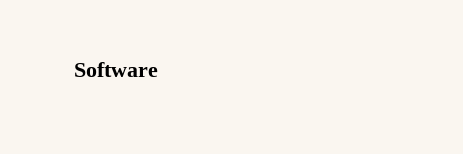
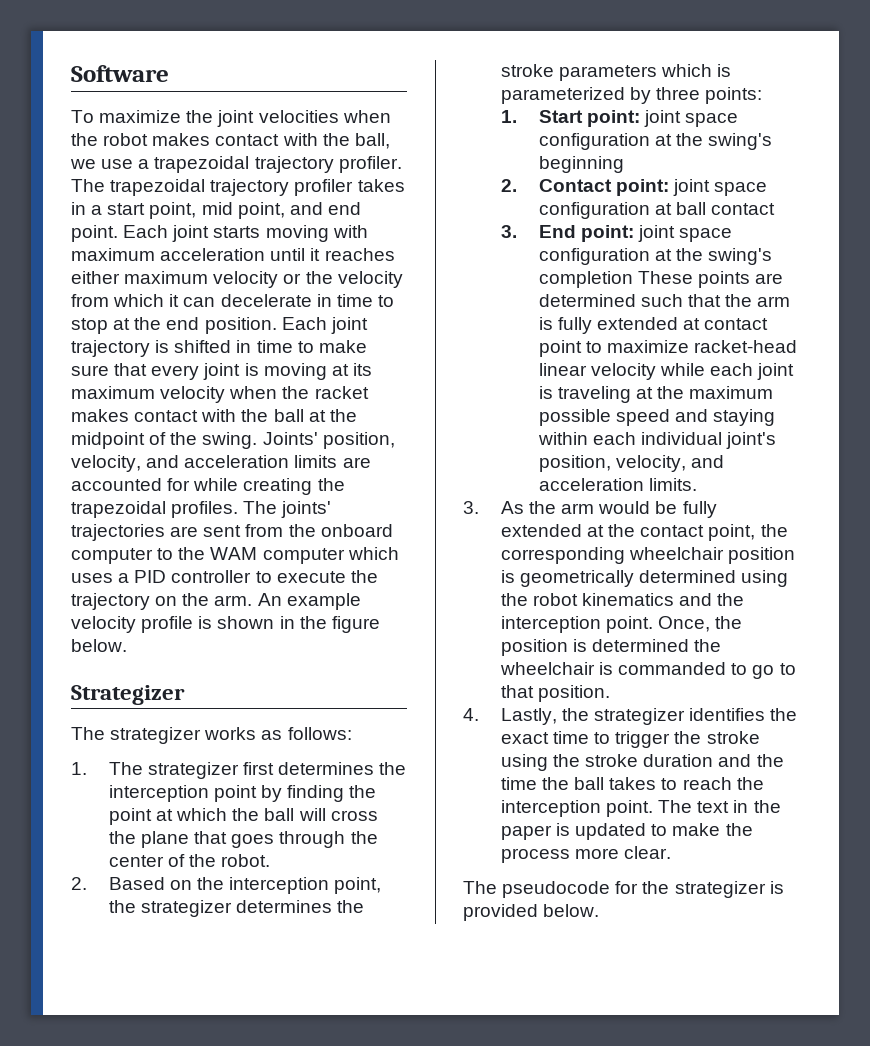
(158, 69) none -> [71,110,391,127] [71,133,390,149] [70,156,402,173] [71,179,405,196] [71,202,361,219] [71,225,368,242] [71,248,395,261] [71,271,403,288] [71,294,394,307] [71,317,368,334] [71,340,367,357] [71,363,372,380] [71,386,369,403] [71,409,357,422] [71,432,395,449] [71,455,371,472] [71,478,345,495] [71,501,332,518] [71,524,393,541] [71,547,399,564] [71,570,378,583] [71,593,361,610] [71,616,380,633] [71,639,127,652] [71,685,185,705] [71,727,352,744] [71,762,407,779] [108,785,377,802] [108,808,378,825] [108,831,378,848] [108,854,271,867] [71,877,382,894] [108,900,365,917] [500,64,732,81] [500,87,763,104] [500,110,739,127] [538,133,773,150] [538,156,624,173] [500,179,768,196] [538,202,776,219] [500,225,733,242] [538,248,773,265] [538,271,784,288] [538,294,791,307] [538,317,769,334] [538,340,798,357] [538,363,795,380] [538,386,774,403] [538,409,776,426] [537,432,777,449] [538,455,725,472] [538,478,698,491] [463,501,717,518] [500,524,788,541] [500,547,796,564] [500,570,789,587] [500,593,745,606] [500,616,743,633] [500,639,722,656] [499,662,796,679] [500,685,611,702] [463,708,798,725] [500,731,760,748] [500,754,784,771] [500,777,764,790] [500,800,781,817] [500,823,753,840] [500,846,672,863] [463,881,784,898] [463,904,600,921] // To maximize the joint velocities when the robot makes contact with the ball, we use a trapezoidal trajectory profiler. The trapezoidal trajectory profiler takes in a start point, mid point, and end point. Each joint starts moving with maximum acceleration until it reaches either maximum velocity or the velocity from which it can decelerate in time to stop at the end position. Each joint trajectory is shifted in time to make sure that every joint is moving at its maximum velocity when the racket makes contact with the ball at the midpoint of the swing. Joints' position, velocity, and acceleration limits are accounted for while creating the trapezoidal profiles. The joints' trajectories are sent from the onboard computer to the WAM computer which uses a PID controller to execute the trajectory on the arm. An example velocity profile is shown in the figure below. // Strategizer // The strategizer works as follows: // 1. The strategizer first determines the interception point by finding the point at which the ball will cross the plane that goes through the center of the robot. // 2. Based on the interception point, the strategizer determines the stroke parameters which is parameterized by three points: // 1. Start point: joint space configuration at the swing's beginning // 2. Contact point: joint space configuration at ball contact // 3. End point: joint space configuration at the swing's completion These points are determined such that the arm is fully extended at contact point to maximize racket-head linear velocity while each joint is traveling at the maximum possible speed and staying within each individual joint's position, velocity, and acceleration limits. // 3. As the arm would be fully extended at the contact point, the corresponding wheelchair position is geometrically determined using the robot kinematics and the interception point. Once, the position is determined the wheelchair is commanded to go to that position. // 4. Lastly, the strategizer identifies the exact time to trigger the stroke using the stroke duration and the time the ball takes to reach the interception point. The text in the paper is updated to make the process more clear. // The pseudocode for the strategizer is provided below.

